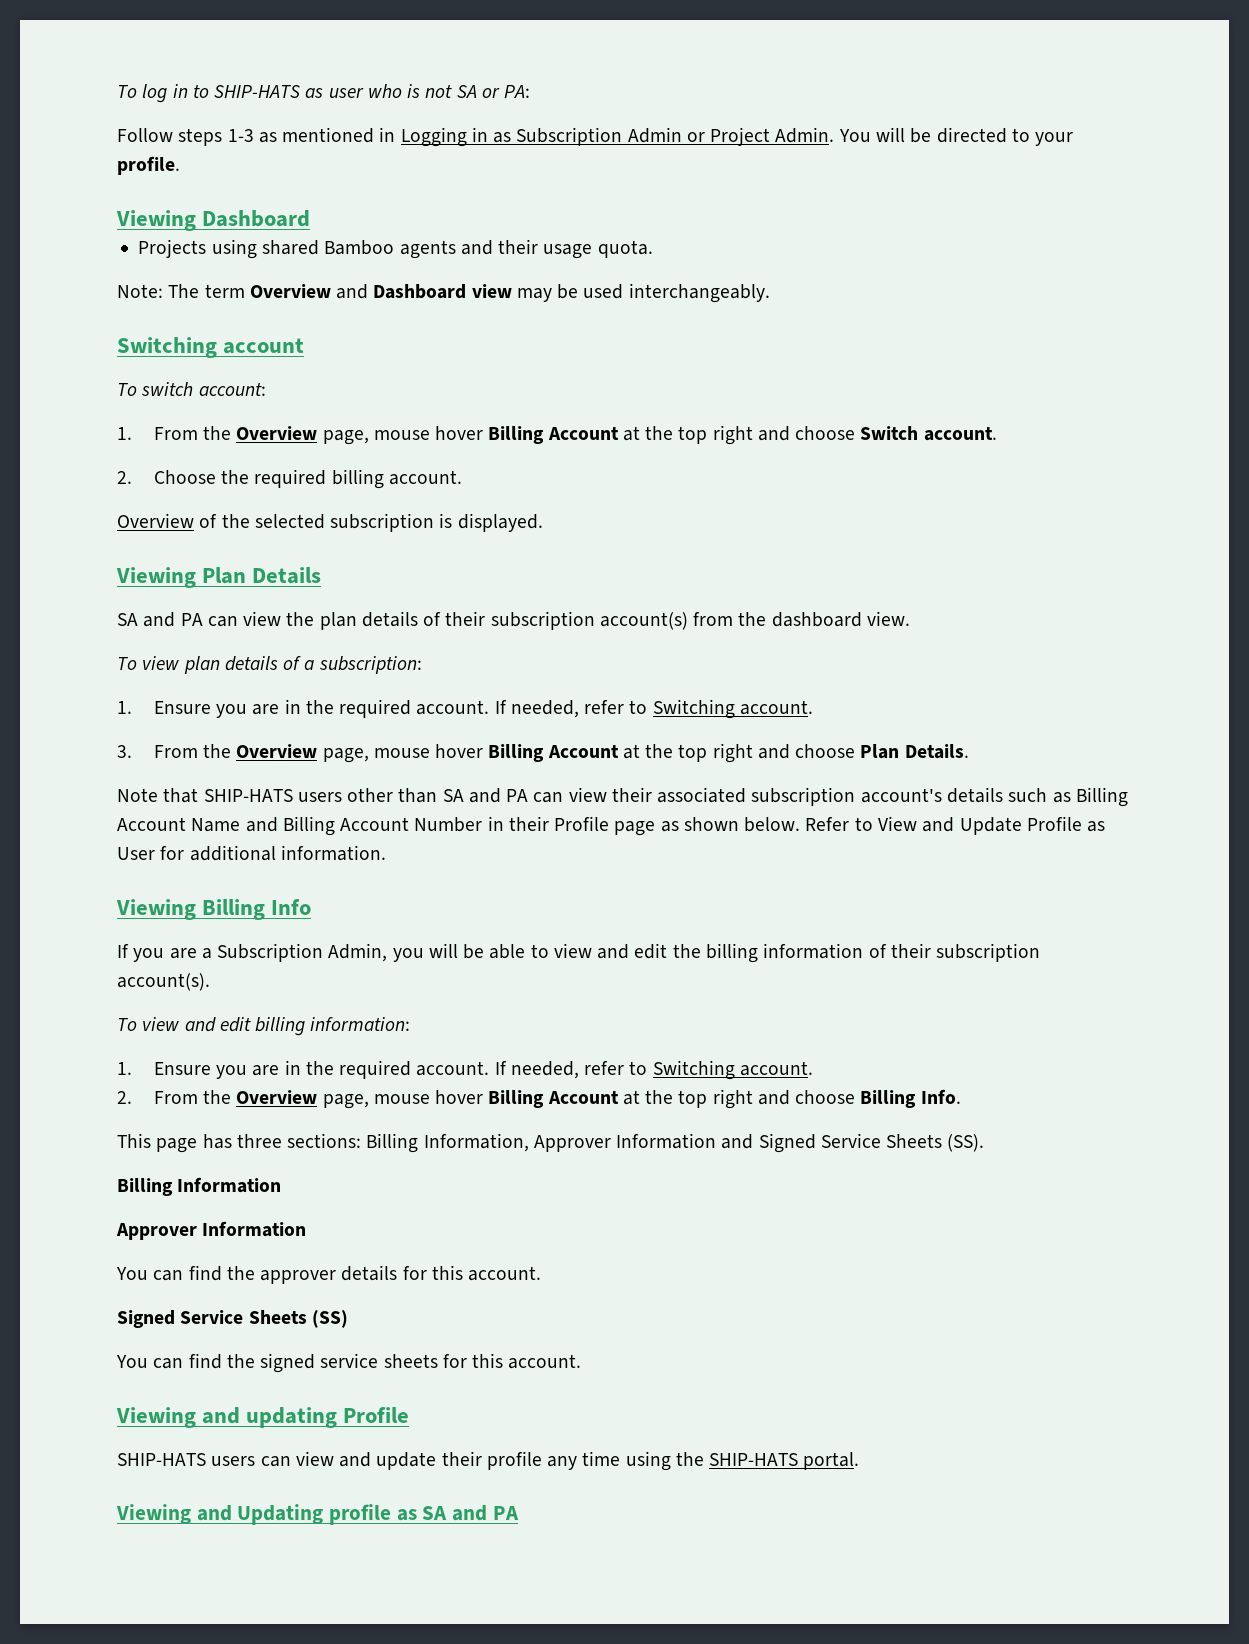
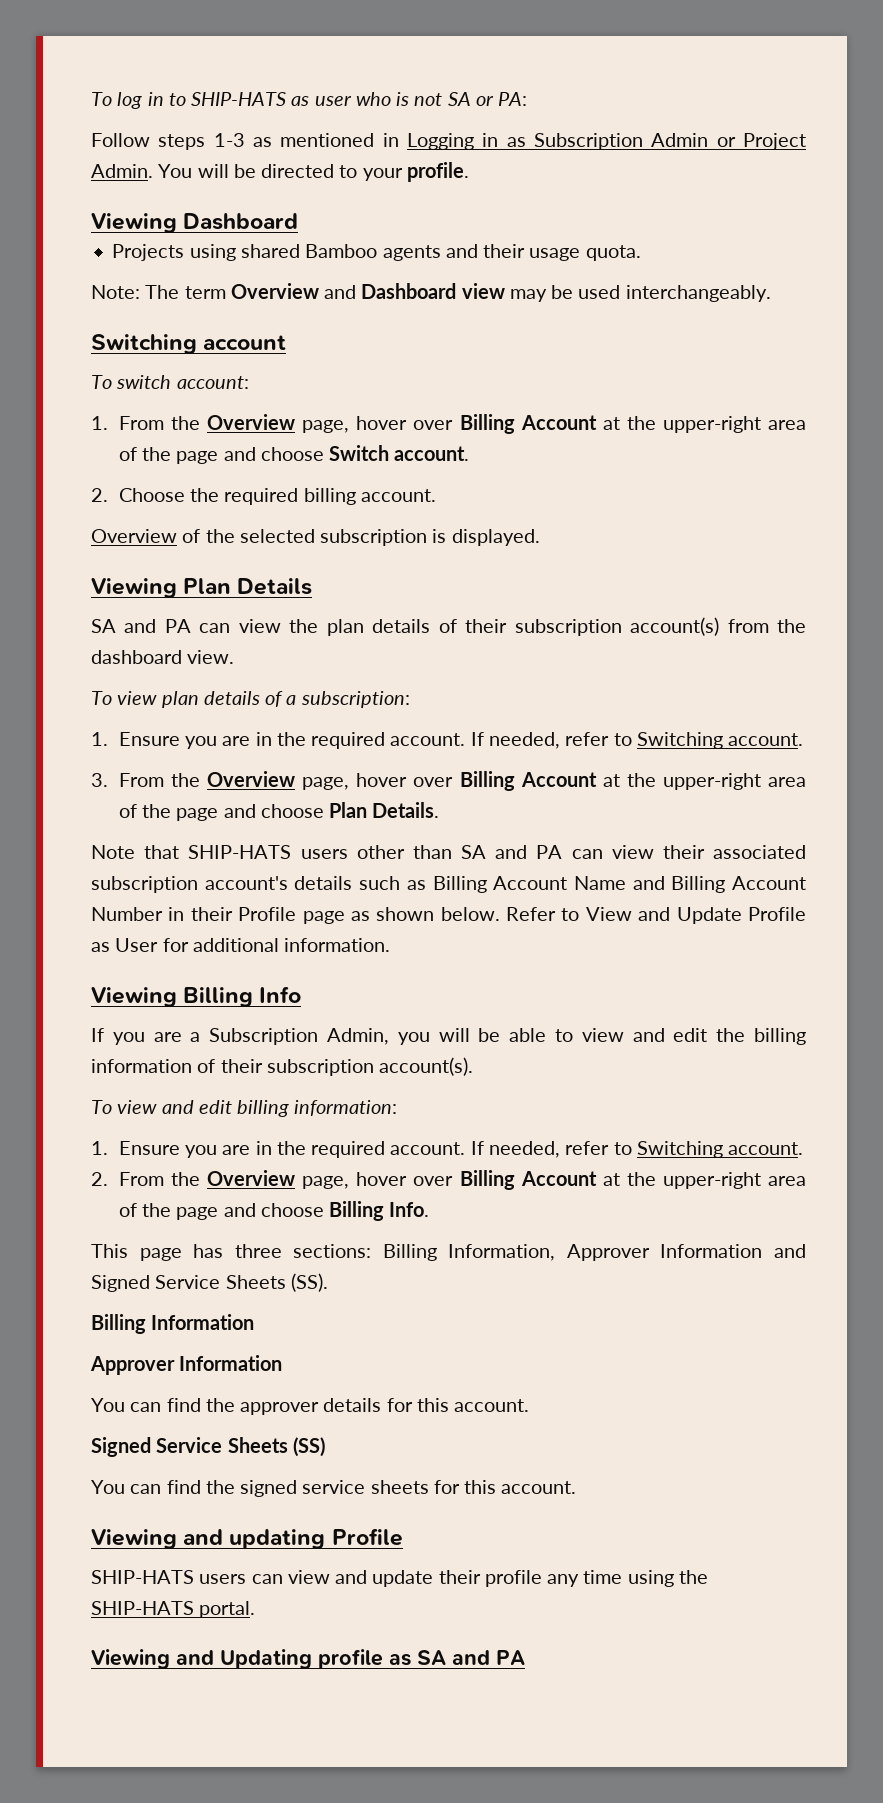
[373,425,753,445] mouse hover Billing Account at the top right -> [356,414,806,434] [118,447,219,464] hover over Billing Account at the upper-right area of the page
[373,743,753,763] mouse hover Billing Account at the top right -> [356,771,806,791] [118,804,219,821] hover over Billing Account at the upper-right area of the page
[373,1089,753,1109] mouse hover Billing Account at the top right -> [356,1170,806,1190] [118,1203,219,1220] hover over Billing Account at the upper-right area of the page

